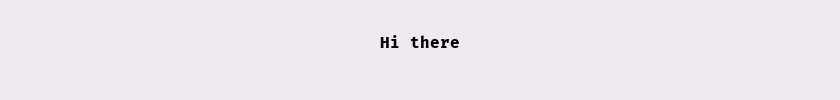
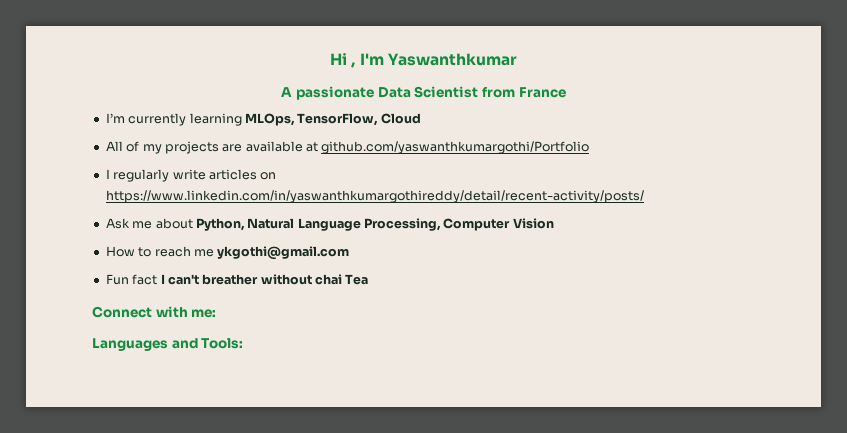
[410,35,460,48] there -> [351,53,517,68] [281,86,566,100] [105,113,421,126] [105,141,590,154] [105,169,277,182] [105,190,644,203] [105,218,554,231] [105,246,350,260] [105,274,369,285] [92,306,217,318] [92,338,244,351] , I'm Yaswanthkumar // A passionate Data Scientist from France // I’m currently learning MLOps, TensorFlow, Cloud // All of my projects are available at github.com/yaswanthkumargothi/Portfolio // I regularly write articles on https://www.linkedin.com/in/yaswanthkumargothireddy/detail/recent-activity/posts/ // Ask me about Python, Natural Language Processing, Computer Vision // How to reach me ykgothi@gmail.com // Fun fact I can't breather without chai Tea // Connect with me: // Languages and Tools:

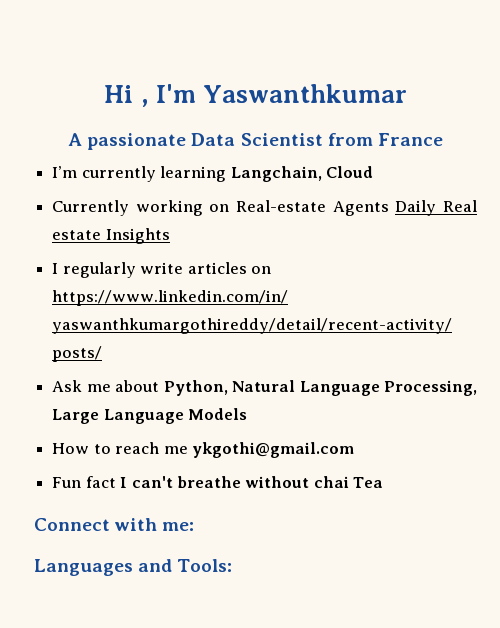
[244,113,379,126] MLOps, TensorFlow, -> [230,166,322,182] Langchain,
[105,141,590,154] All of my projects are available at github.com/yaswanthkumargothi/Portfolio -> [52,200,477,216] [52,228,170,244] Currently working on Real-estate Agents Daily Real estate Insights
[443,218,554,231] Computer Vision -> [52,408,248,424] Large Language Models
[202,274,259,285] breather -> [176,476,241,488] breathe

